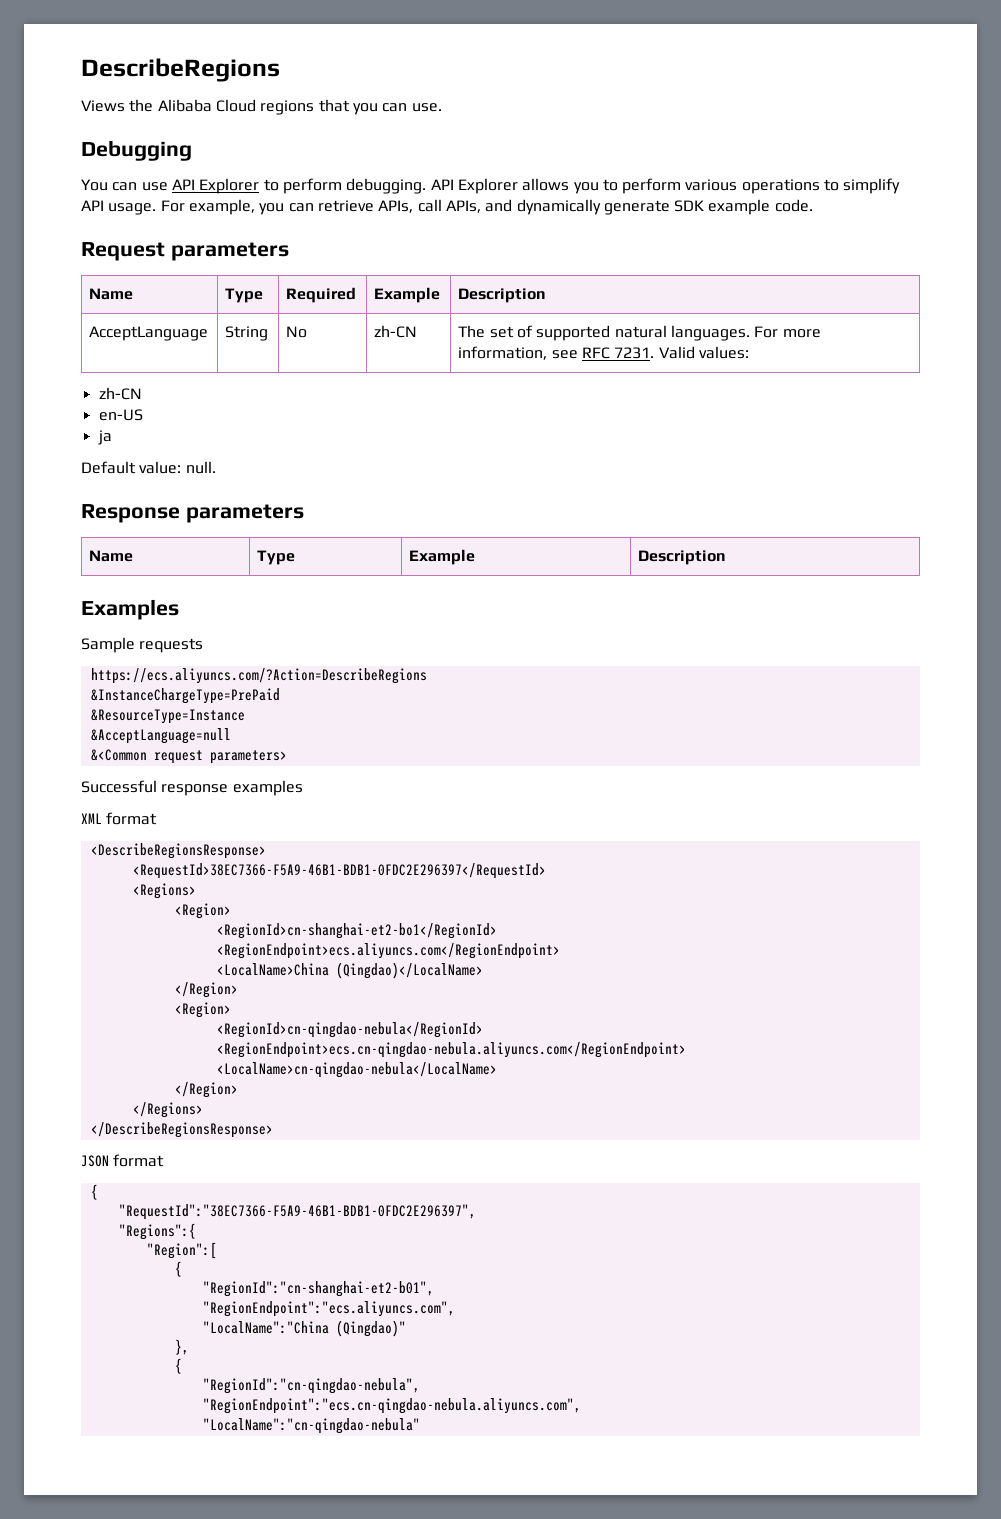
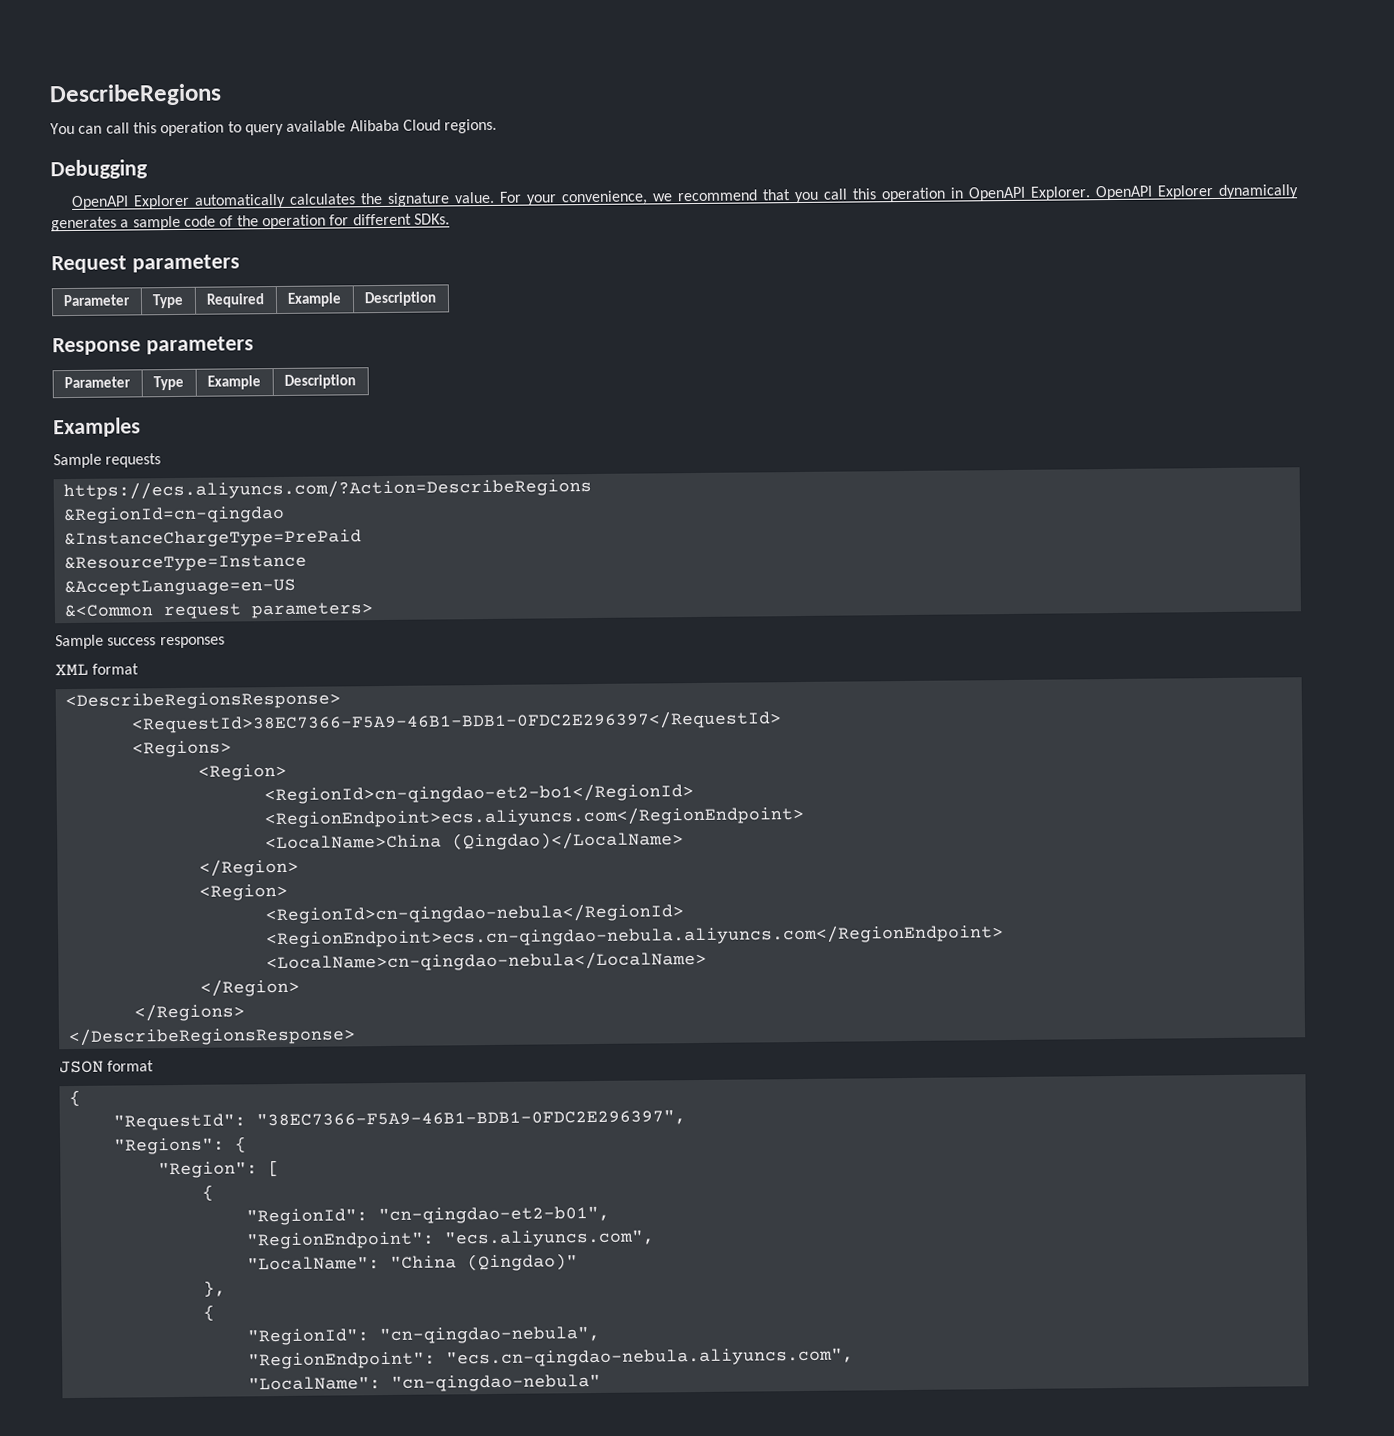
[81,99,442,115] [81,140,192,161] [81,178,901,194] [81,199,813,215] Views the Alibaba Cloud regions that you can use. // Debugging // You can use API Explorer to perform debugging. API Explorer allows you to perform various operations to simplify API usage. For example, you can retrieve APIs, call APIs, and dynamically generate SDK example code. -> [50,118,498,137] [50,159,148,180] [71,184,1299,210] [51,213,450,232] You can call this operation to query available Alibaba Cloud regions. // Debugging // OpenAPI Explorer automatically calculates the signature value. For your convenience, we recommend that you call this operation in OpenAPI Explorer. OpenAPI Explorer dynamically generates a sample code of the operation for different SDKs.
[89,288,134,300] Name -> [62,294,131,307] Parameter
[89,326,209,341] [225,326,269,341] [286,326,308,338] [374,325,418,338] [458,325,821,341] [458,346,750,360] [98,387,142,400] [98,409,143,421] [97,430,112,445] [81,461,216,474] // AcceptLanguage | String | No | zh-CN | The set of supported natural languages. For more information, see RFC 7231. Valid values: // zh-CN // en-US // ja // Default value: null. -> (437, 299) none
[89,550,134,562] Name -> [63,376,131,389] Parameter
(427, 676) none -> [62,505,285,525] // &RegionId=cn-qingdao
[90,728,231,744] &AcceptLanguage=null -> [63,578,296,597] &AcceptLanguage=en-US
[81,780,303,796] Successful response examples -> [55,634,225,650] Sample success responses
[216,923,497,939] <RegionId>cn-shanghai-et2-bo1</RegionId> -> [263,783,694,805] <RegionId>cn-qingdao-et2-bo1</RegionId>
[118,1204,476,1220] [118,1223,196,1240] [146,1242,217,1259] [174,1261,182,1277] [202,1281,434,1297] [202,1301,455,1317] [202,1320,406,1337] [174,1339,189,1355] [174,1358,182,1374] [202,1378,420,1394] [202,1398,581,1414] [202,1418,420,1434] "RequestId":"38EC7366-F5A9-46B1-BDB1-0FDC2E296397", // "Regions":{ // "Region":[ // { // "RegionId":"cn-shanghai-et2-b01", // "RegionEndpoint":"ecs.aliyuncs.com", // "LocalName":"China (Qingdao)" // }, // { // "RegionId":"cn-qingdao-nebula", // "RegionEndpoint":"ecs.cn-qingdao-nebula.aliyuncs.com", // "LocalName":"cn-qingdao-nebula" -> [112,1109,686,1131] [113,1136,247,1155] [157,1160,280,1179] [201,1184,214,1201] [245,1205,610,1226] [245,1229,655,1250] [246,1253,578,1272] [202,1280,226,1297] [202,1304,215,1321] [246,1325,600,1346] [247,1347,854,1370] [247,1373,601,1392] "RequestId": "38EC7366-F5A9-46B1-BDB1-0FDC2E296397", // "Regions": { // "Region": [ // { // "RegionId": "cn-qingdao-et2-b01", // "RegionEndpoint": "ecs.aliyuncs.com", // "LocalName": "China (Qingdao)" // }, // { // "RegionId": "cn-qingdao-nebula", // "RegionEndpoint": "ecs.cn-qingdao-nebula.aliyuncs.com", // "LocalName": "cn-qingdao-nebula"

